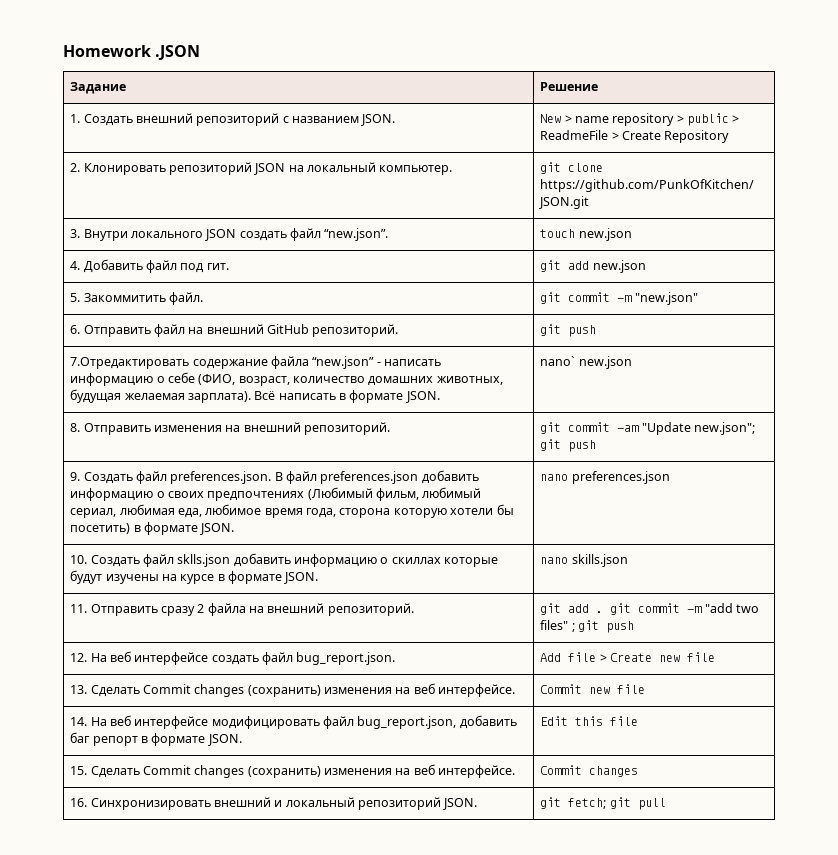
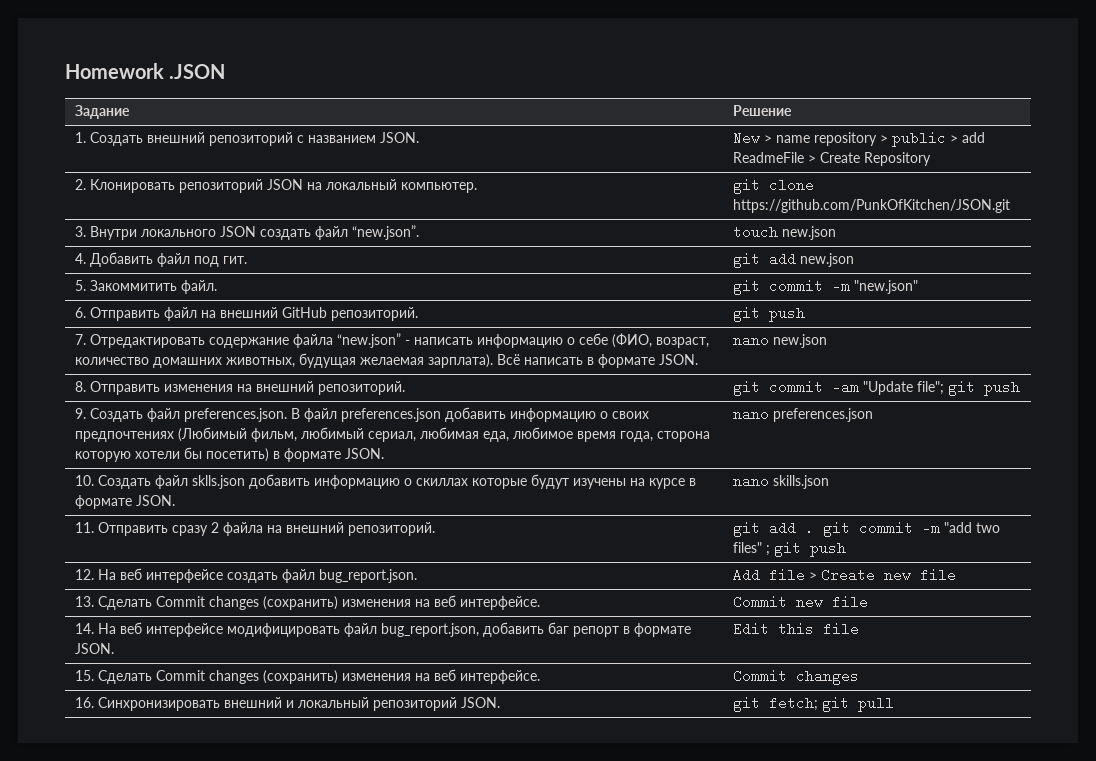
(740, 119) none -> [961,132,985,143] add
[70,357,190,369] 7.Отредактировать -> [74,334,205,348] 7. Отредактировать
[540,356,576,366] nano` -> [732,333,769,347] nano
[693,422,755,435] new.json"; -> [916,381,944,395] file";

